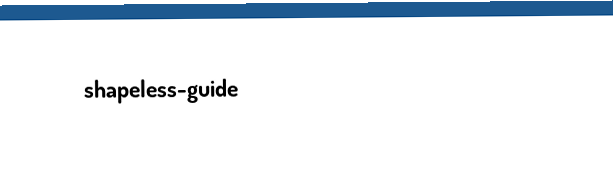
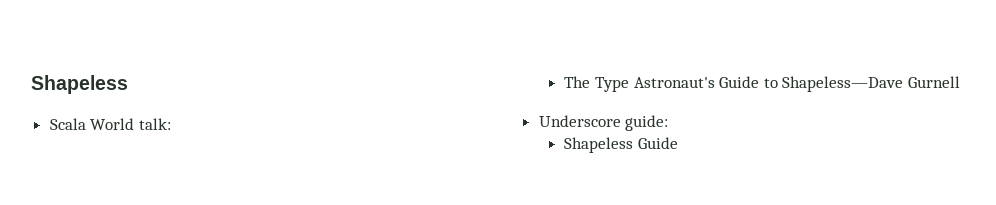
[83,78,239,104] shapeless-guide -> [31,75,128,94] [49,118,171,130] [564,76,961,92] [538,115,669,131] [564,137,679,153] Shapeless // Scala World talk: // The Type Astronaut's Guide to Shapeless—Dave Gurnell // Underscore guide: // Shapeless Guide

